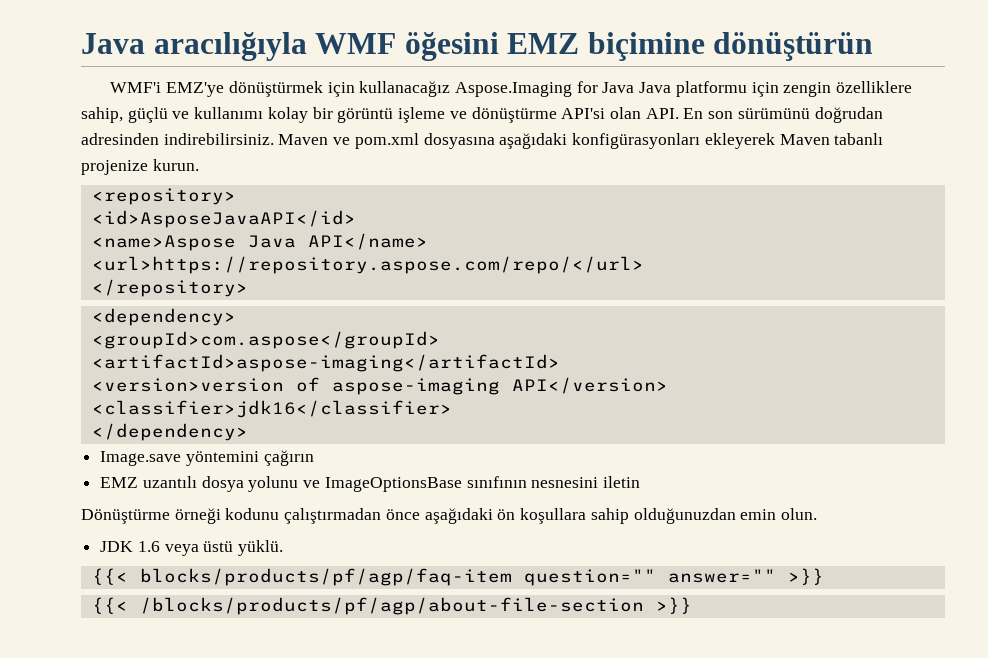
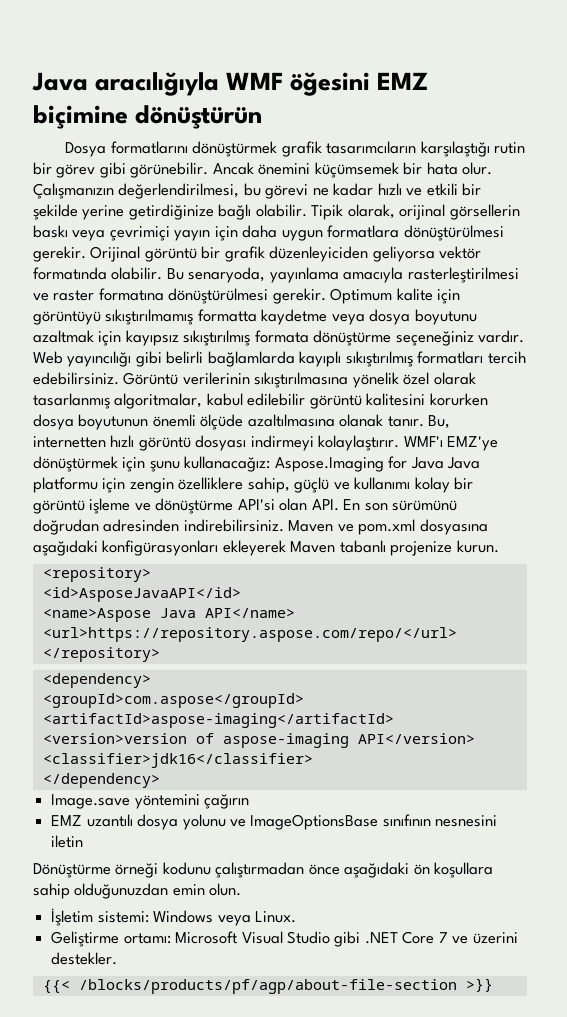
[110,82,162,93] WMF'i -> [65,141,526,157] [33,162,493,178] [33,183,482,199] [33,204,520,220] [33,225,504,241] [33,246,482,262] [33,267,519,283] [33,288,461,304] [33,309,477,325] [33,330,525,346] [33,351,526,367] [33,372,476,388] [33,393,488,409] [33,414,451,430] [33,435,443,451] Dosya formatlarını dönüştürmek grafik tasarımcıların karşılaştığı rutin bir görev gibi görünebilir. Ancak önemini küçümsemek bir hata olur. Çalışmanızın değerlendirilmesi, bu görevi ne kadar hızlı ve etkili bir şekilde yerine getirdiğinize bağlı olabilir. Tipik olarak, orijinal görsellerin baskı veya çevrimiçi yayın için daha uygun formatlara dönüştürülmesi gerekir. Orijinal görüntü bir grafik düzenleyiciden geliyorsa vektör formatında olabilir. Bu senaryoda, yayınlama amacıyla rasterleştirilmesi ve raster formatına dönüştürülmesi gerekir. Optimum kalite için görüntüyü sıkıştırılmamış formatta kaydetme veya dosya boyutunu azaltmak için kayıpsız sıkıştırılmış formata dönüştürme seçeneğiniz vardır. Web yayıncılığı gibi belirli bağlamlarda kayıplı sıkıştırılmış formatları tercih edebilirsiniz. Görüntü verilerinin sıkıştırılmasına yönelik özel olarak tasarlanmış algoritmalar, kabul edilebilir görüntü kalitesini korurken dosya boyutunun önemli ölçüde azaltılmasına olanak tanır. Bu, internetten hızlı görüntü dosyası indirmeyi kolaylaştırır. WMF'ı
[359,81,451,97] kullanacağız -> [149,456,271,472] şunu kullanacağız:
[100,540,284,556] [91,568,824,586] JDK 1.6 veya üstü yüklü. // {{< blocks/products/pf/agp/faq-item question="" answer="" >}} -> [51,908,296,926] [51,931,518,947] [51,952,118,965] İşletim sistemi: Windows veya Linux. // Geliştirme ortamı: Microsoft Visual Studio gibi .NET Core 7 ve üzerini destekler.

